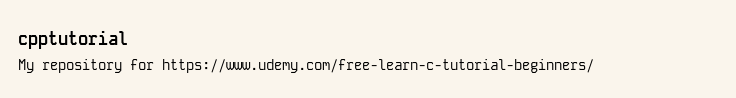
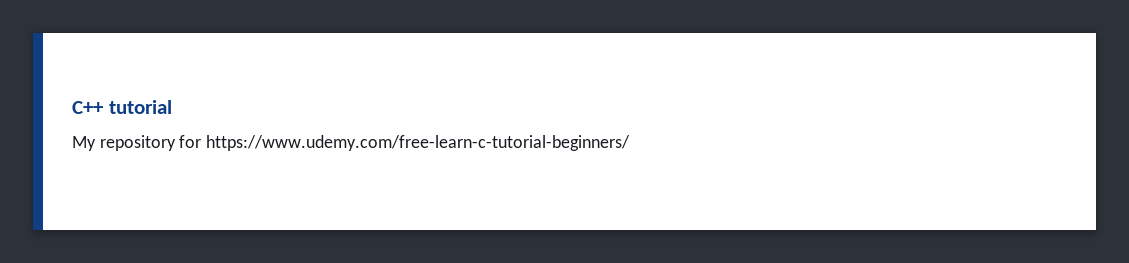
[18,30,128,49] cpptutorial -> [72,100,172,114] C++ tutorial

